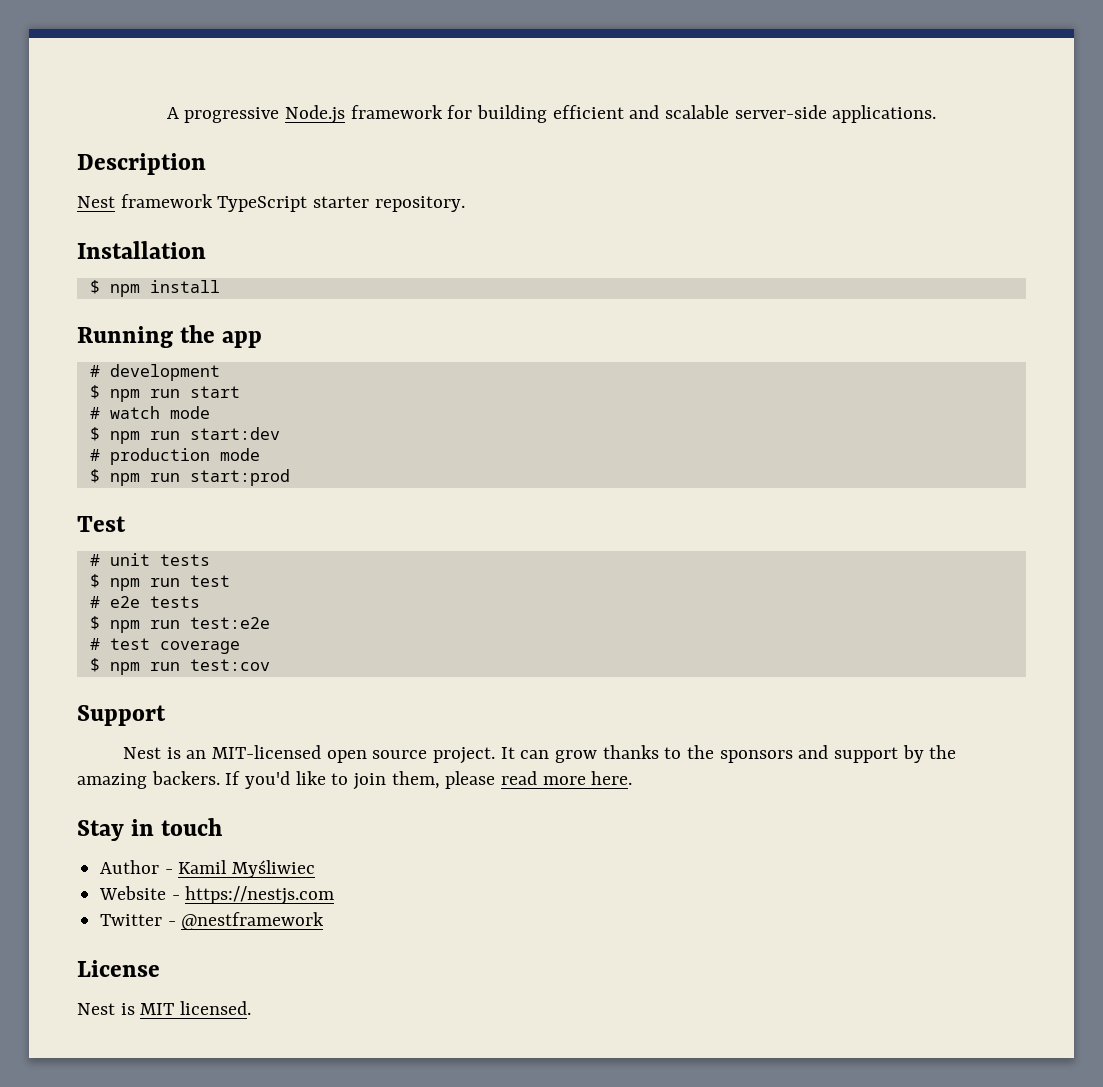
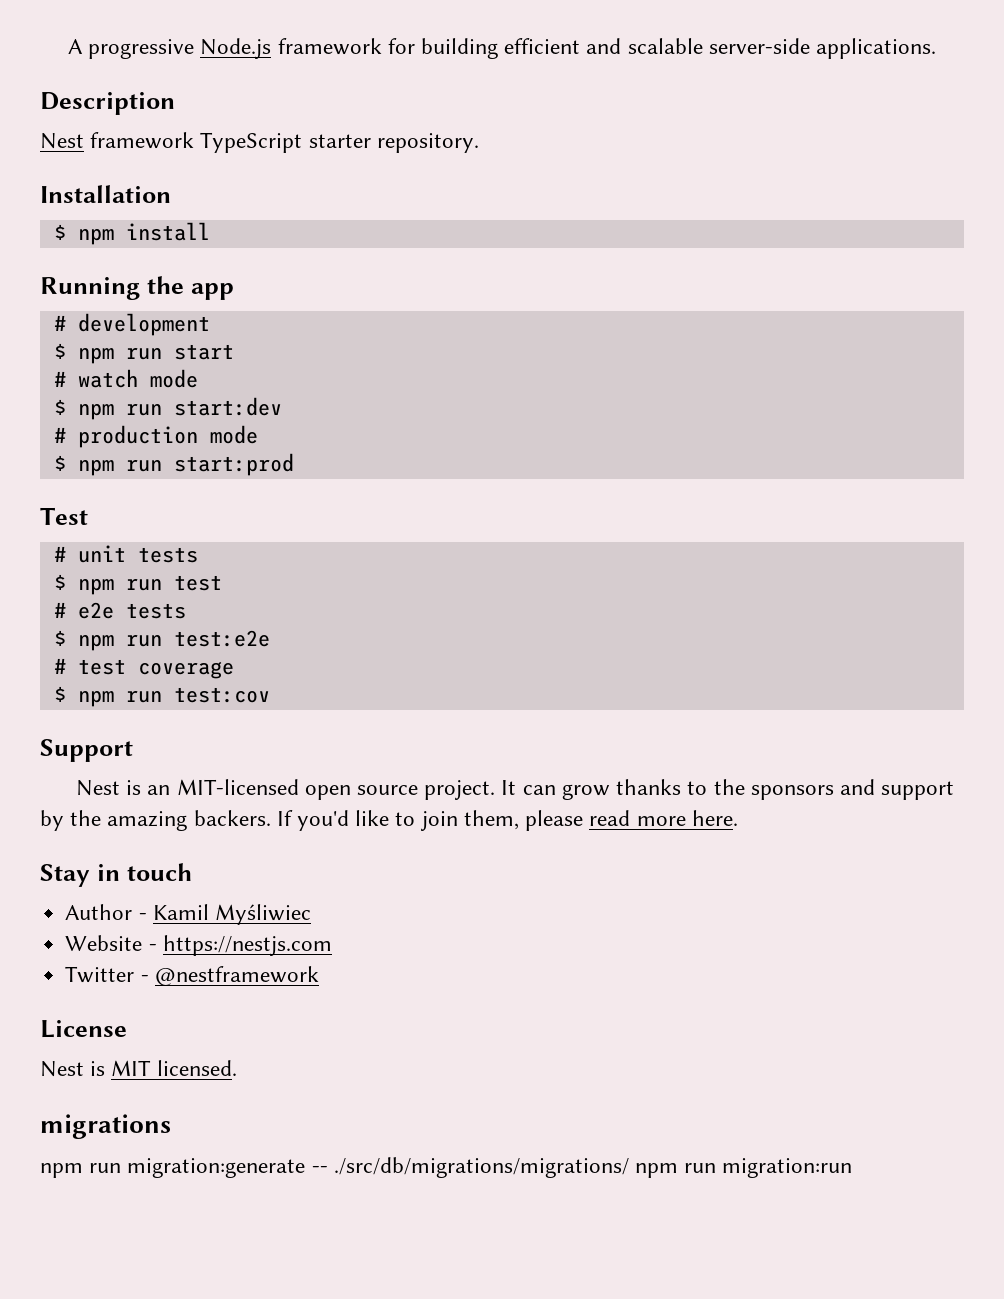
(252, 1008) none -> [40,1114,171,1139] [40,1157,853,1178] // migrations // npm run migration:generate -- ./src/db/migrations/migrations/ npm run migration:run

